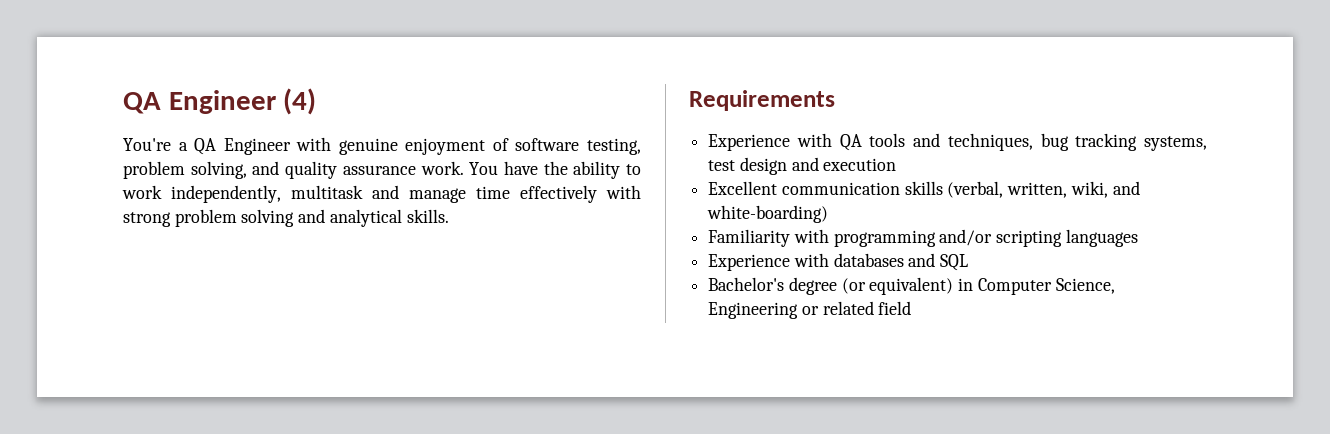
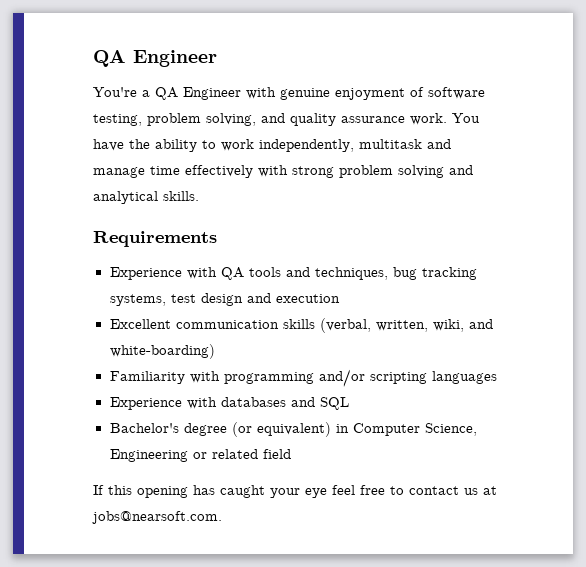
[123,88,317,115] QA Engineer (4) -> [93,50,217,67] QA Engineer
(912, 308) none -> [93,485,497,498] [92,511,222,524] // If this opening has caught your eye feel free to contact us at jobs@nearsoft.com.

